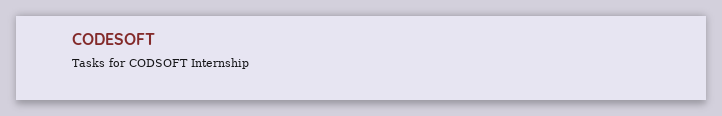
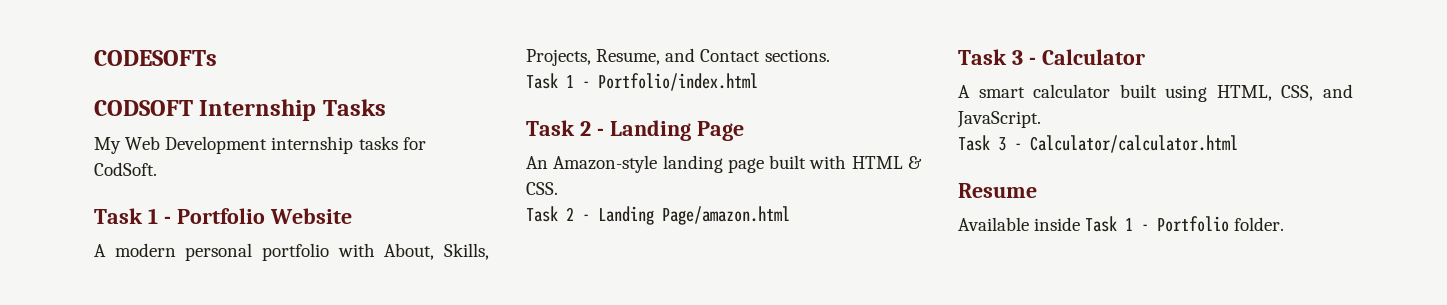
[72,33,155,45] [72,58,249,69] CODESOFT // Tasks for CODSOFT Internship -> [94,50,217,66] [94,99,386,121] [94,136,426,154] [94,162,157,176] [94,208,352,224] [94,243,490,261] [526,48,830,66] [526,73,758,91] [526,120,744,141] [526,155,922,173] [526,182,558,195] [526,206,790,225] [958,49,1145,65] [958,84,1353,102] [957,111,1041,128] [958,135,1238,153] [958,183,1037,198] [958,216,1285,232] CODESOFTs // CODSOFT Internship Tasks // My Web Development internship tasks for CodSoft. // Task 1 - Portfolio Website // A modern personal portfolio with About, Skills, Projects, Resume, and Contact sections. // Task 1 - Portfolio/index.html // Task 2 - Landing Page // An Amazon-style landing page built with HTML & CSS. // Task 2 - Landing Page/amazon.html // Task 3 - Calculator // A smart calculator built using HTML, CSS, and JavaScript. // Task 3 - Calculator/calculator.html // Resume // Available inside Task 1 - Portfolio folder.

